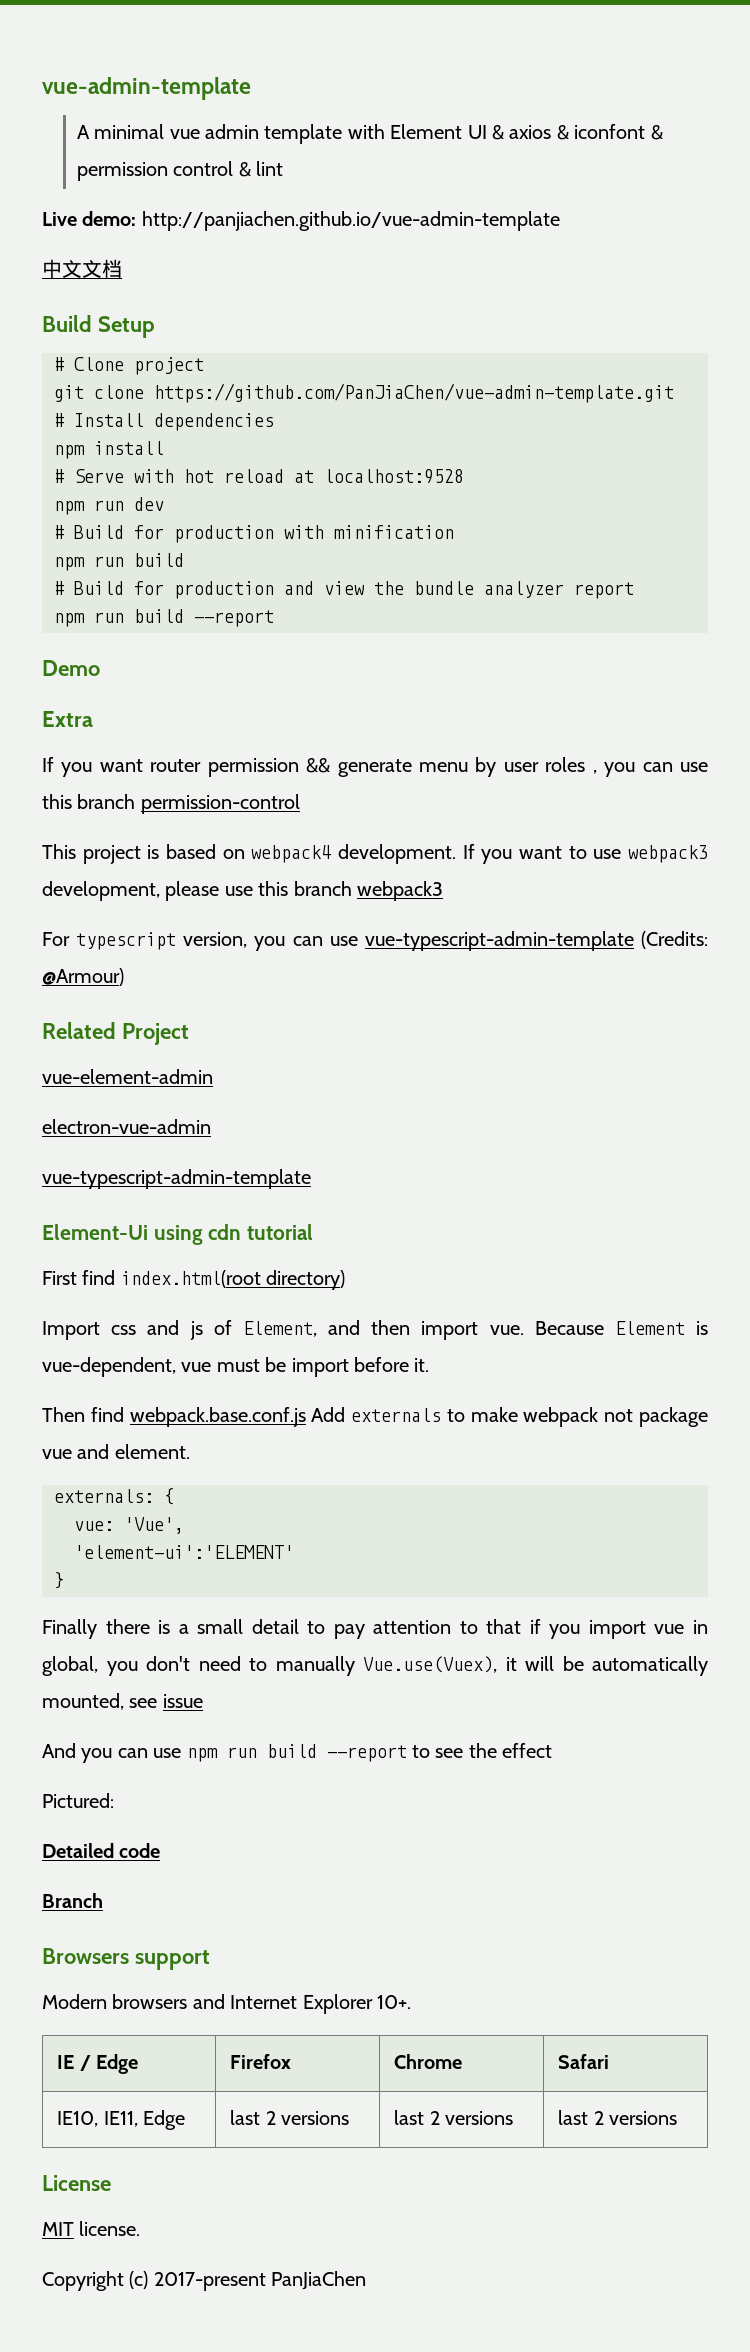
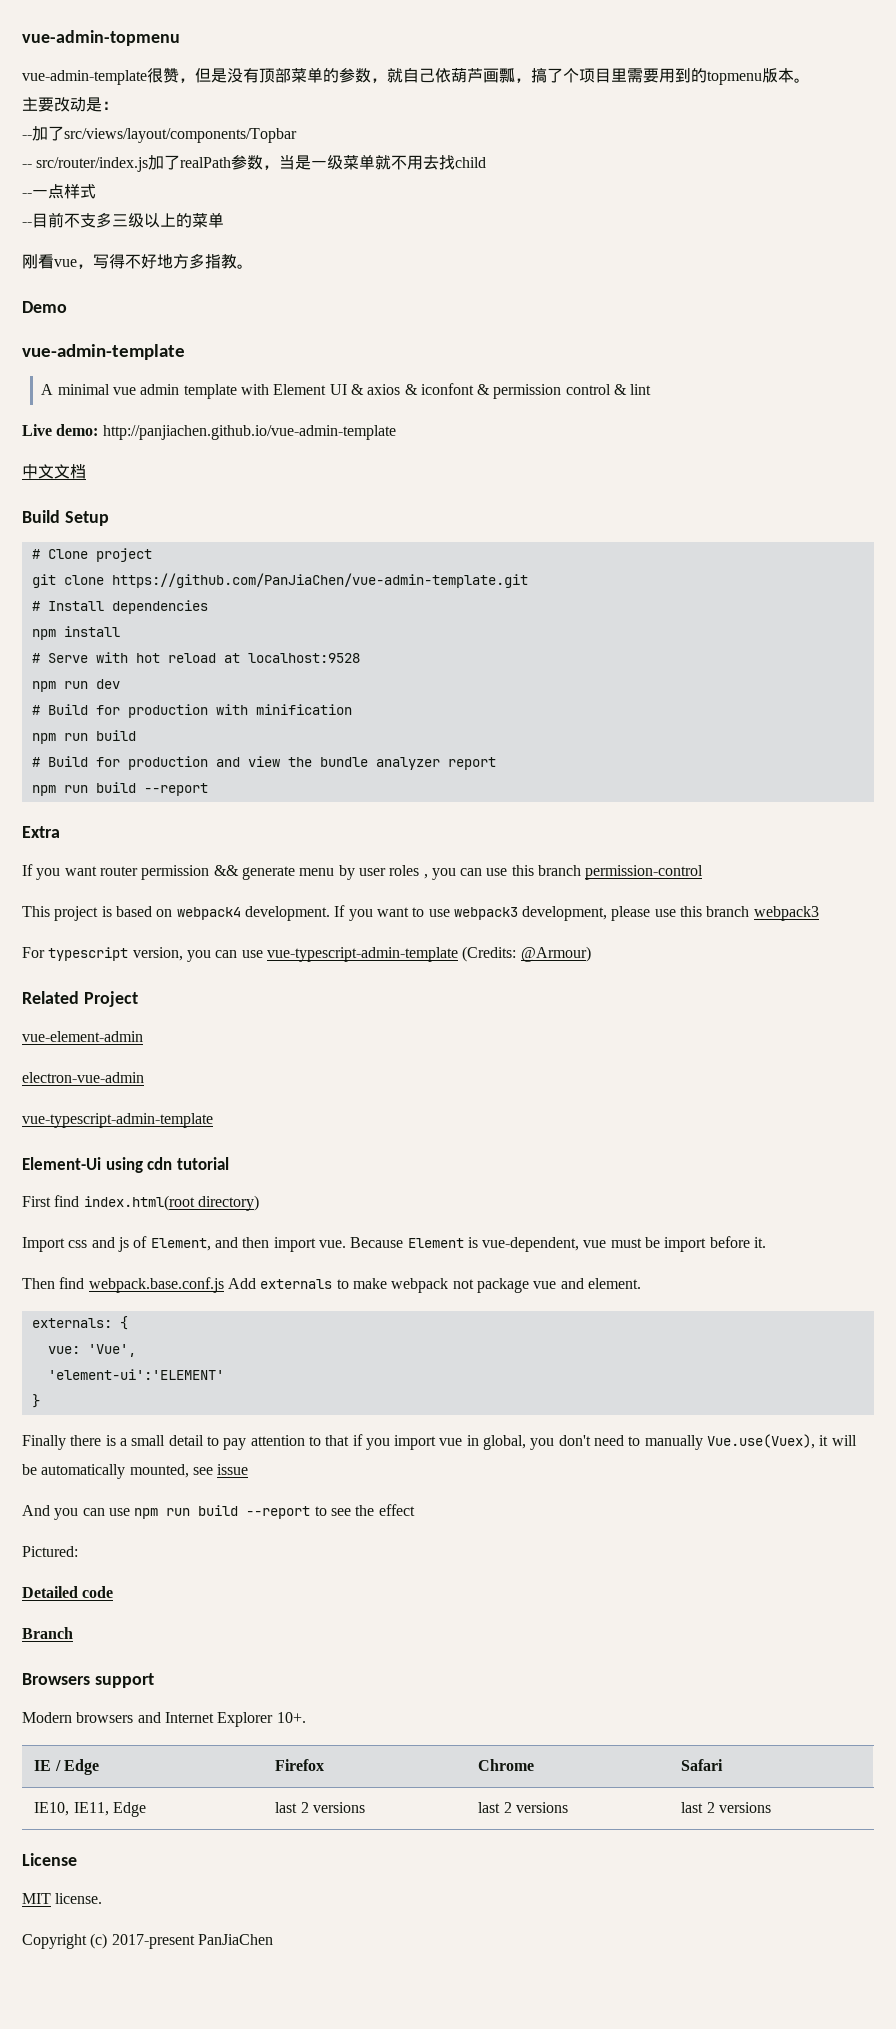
(42, 88) none -> [22,30,180,46] [22,67,810,85] [22,97,118,112] [22,126,297,143] [22,154,487,172] [22,184,96,199] [22,212,224,228] [22,253,253,269] [22,301,67,313] vue-admin-topmenu // vue-admin-template很赞，但是没有顶部菜单的参数，就自己依葫芦画瓢，搞了个项目里需要用到的topmenu版本。 // 主要改动是： // --加了src/views/layout/components/Topbar // -- src/router/index.js加了realPath参数，当是一级菜单就不用去找child // --一点样式 // --目前不支多三级以上的菜单 // 刚看vue，写得不好地方多指教。 // Demo //
[42,660,100,676] // Demo -> (208, 789) none

